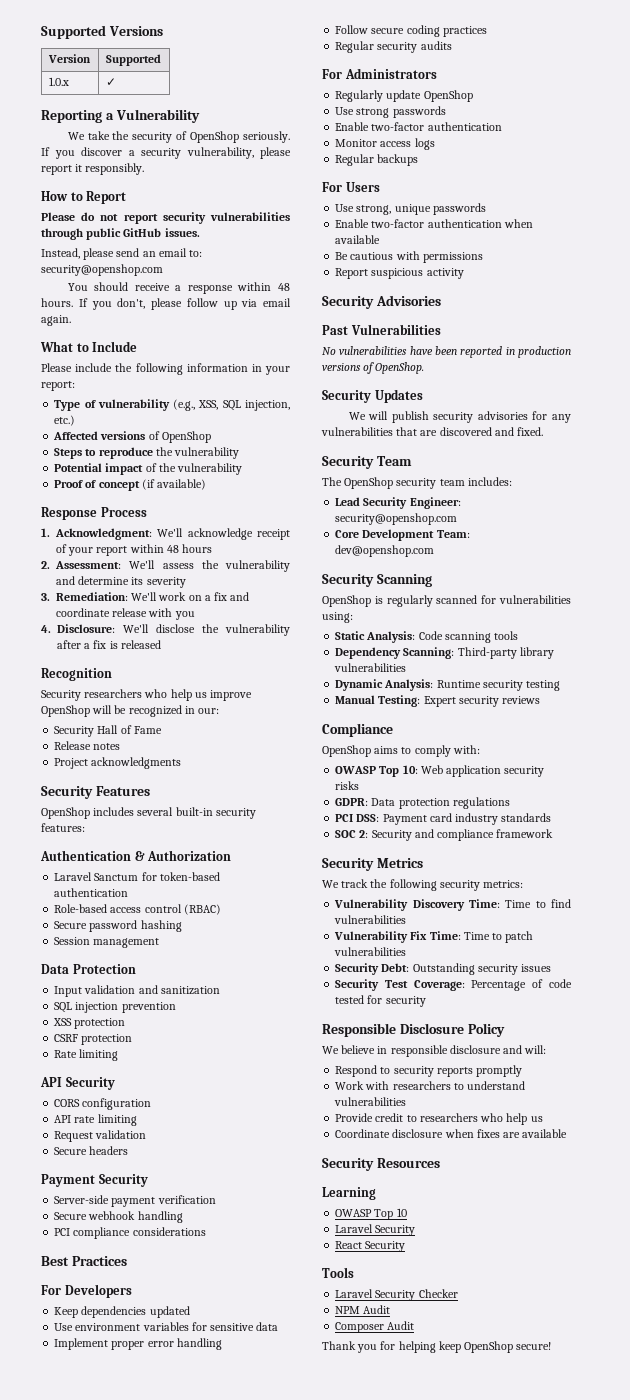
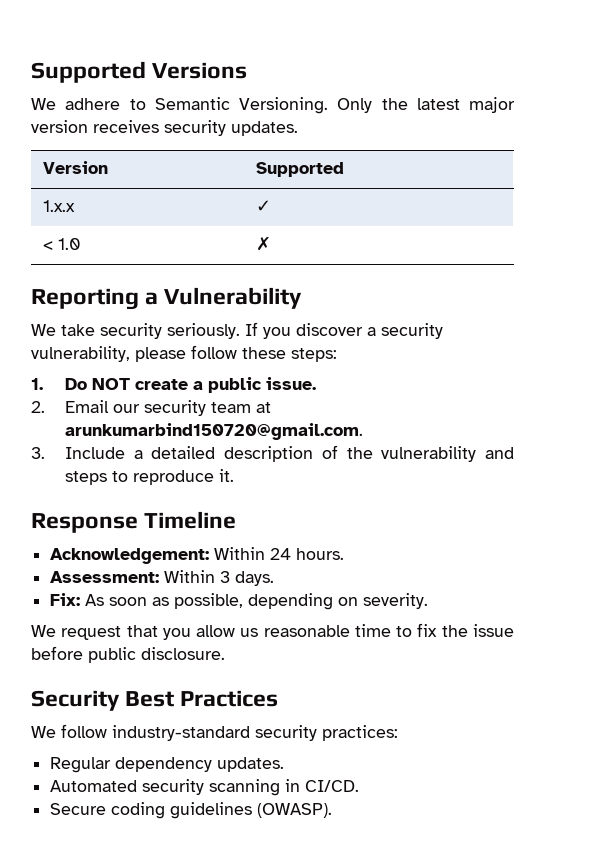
(163, 31) none -> [31,97,515,114] [31,120,298,136] // We adhere to Semantic Versioning. Only the latest major version receives security updates.
[48,77,69,86] 1.0.x -> [42,200,75,212] 1.x.x
(116, 82) none -> [42,238,81,250] [255,236,271,251] // < 1.0 | ✗
[112,131,240,143] the security of OpenShop -> [100,323,162,339] security
[41,163,145,175] [41,191,127,204] [41,212,290,224] [41,228,200,240] [41,248,203,260] [41,264,163,276] [67,282,290,294] [41,298,291,310] [41,315,71,326] [40,341,138,352] [41,363,290,375] [41,381,75,391] [54,399,291,411] [54,415,76,426] [53,431,211,443] [54,447,240,459] [54,463,243,475] [54,479,207,491] [41,507,147,520] [41,528,290,540] [56,544,213,556] [41,560,290,572] [56,576,186,588] [41,592,250,601] [56,608,195,620] [41,624,290,636] [57,640,161,649] [41,668,112,681] [41,689,253,701] [41,705,220,717] [54,725,162,737] [54,741,121,750] [54,757,182,769] [41,786,150,799] [41,807,256,819] [41,823,85,832] [40,850,232,861] [54,872,220,881] [54,888,129,897] [54,904,221,915] [54,920,182,932] [54,937,160,948] [41,964,136,974] [54,985,220,997] [54,1002,176,1013] [53,1018,126,1029] [54,1034,133,1045] [54,1049,119,1061] [40,1077,115,1090] [54,1098,152,1110] [54,1114,137,1126] [54,1130,147,1142] [54,1146,129,1155] [41,1174,148,1187] [54,1195,216,1207] [54,1211,183,1223] [54,1227,206,1239] [41,1256,127,1266] [41,1284,132,1298] [54,1306,190,1318] [54,1322,279,1331] [54,1338,222,1350] [335,25,487,37] [335,41,452,53] [322,68,437,79] [335,90,473,102] [335,106,446,118] [335,122,502,131] [335,138,435,150] [335,154,419,166] [322,182,380,192] [335,203,486,215] [335,219,533,228] [335,235,381,244] [335,251,483,263] [335,268,464,279] [322,295,441,309] [322,324,441,335] [322,346,571,358] [322,362,425,374] [322,389,423,403] [348,411,571,423] [321,427,544,436] [322,456,412,469] [322,477,512,489] [335,497,461,509] [335,513,458,525] [335,529,470,541] [335,545,435,557] [322,574,432,587] [322,595,571,607] [322,612,353,623] [335,631,519,643] [335,647,554,659] [334,663,407,672] [335,679,561,691] [335,695,541,707] [322,723,393,737] [322,745,480,757] [335,765,545,777] [335,781,360,790] [335,797,510,809] [335,813,552,825] [335,829,554,841] [322,858,423,871] [322,879,524,891] [334,899,571,911] [334,915,407,924] [334,931,534,943] [334,947,407,956] [335,963,552,975] [335,979,572,991] [335,995,426,1007] [322,1023,505,1037] [322,1045,547,1057] [335,1065,523,1077] [335,1081,526,1090] [334,1097,407,1106] [335,1113,543,1125] [335,1129,568,1138] [322,1158,440,1171] [322,1187,376,1200] [335,1208,407,1220] [335,1224,416,1236] [335,1241,406,1252] [322,1267,354,1278] [335,1289,458,1301] [335,1305,391,1314] [335,1321,415,1333] [322,1341,552,1353] report it responsibly. // How to Report // Please do not report security vulnerabilities through public GitHub issues. // Instead, please send an email to: security@openshop.com // You should receive a response within 48 hours. If you don't, please follow up via email again. // What to Include // Please include the following information in your report: // Type of vulnerability (e.g., XSS, SQL injection, etc.) // Affected versions of OpenShop // Steps to reproduce the vulnerability // Potential impact of the vulnerability // Proof of concept (if available) // Response Process // 1. Acknowledgment: We'll acknowledge receipt of your report within 48 hours // 2. Assessment: We'll assess the vulnerability and determine its severity // 3. Remediation: We'll work on a fix and coordinate release with you // 4. Disclosure: We'll disclose the vulnerability after a fix is released // Recognition // Security researchers who help us improve OpenShop will be recognized in our: // Security Hall of Fame // Release notes // Project acknowledgments // Security Features // OpenShop includes several built-in security features: // Authentication & Authorization // Laravel Sanctum for token-based authentication // Role-based access control (RBAC) // Secure password hashing // Session management // Data Protection // Input validation and sanitization // SQL injection prevention // XSS protection // CSRF protection // Rate limiting // API Security // CORS configuration // API rate limiting // Request validation // Secure headers // Payment Security // Server-side payment verification // Secure webhook handling // PCI compliance considerations // Best Practices // For Developers // Keep dependencies updated // Use environment variables for sensitive data // Implement proper error handling // Follow secure coding practices // Regular security audits // For Administrators // Regularly update OpenShop // Use strong passwords // Enable two-factor authentication // Monitor access logs // Regular backups // For Users // Use strong, unique passwords // Enable two-factor authentication when available // Be cautious with permissions // Report suspicious activity // Security Advisories // Past Vulnerabilities // No vulnerabilities have been reported in production versions of OpenShop. // Security Updates // We will publish security advisories for any vulnerabilities that are discovered and fixed. // Security Team // The OpenShop security team includes: // Lead Security Engineer: security@openshop.com // Core Development Team: dev@openshop.com // Security Scanning // OpenShop is regularly scanned for vulnerabilities using: // Static Analysis: Code scanning tools // Dependency Scanning: Third-party library vulnerabilities // Dynamic Analysis: Runtime security testing // Manual Testing: Expert security reviews // Compliance // OpenShop aims to comply with: // OWASP Top 10: Web application security risks // GDPR: Data protection regulations // PCI DSS: Payment card industry standards // SOC 2: Security and compliance framework // Security Metrics // We track the following security metrics: // Vulnerability Discovery Time: Time to find vulnerabilities // Vulnerability Fix Time: Time to patch vulnerabilities // Security Debt: Outstanding security issues // Security Test Coverage: Percentage of code tested for security // Responsible Disclosure Policy // We believe in responsible disclosure and will: // Respond to security reports promptly // Work with researchers to understand vulnerabilities // Provide credit to researchers who help us // Coordinate disclosure when fixes are available // Security Resources // Learning // OWASP Top 10 // Laravel Security // React Security // Tools // Laravel Security Checker // NPM Audit // Composer Audit // Thank you for helping keep OpenShop secure! -> [191,345,337,362] [31,377,316,393] [31,400,271,416] [64,423,363,440] [31,445,514,462] [64,469,234,485] [31,511,237,533] [50,547,345,564] [50,570,275,586] [50,593,429,610] [31,623,514,640] [31,646,225,663] [31,690,279,711] [31,724,398,741] [50,757,285,773] [50,779,360,796] [50,802,333,819] follow these steps: // 1. Do NOT create a public issue. // 2. Email our security team at arunkumarbind150720@gmail.com. // 3. Include a detailed description of the vulnerability and steps to reproduce it. // Response Timeline // Acknowledgement: Within 24 hours. // Assessment: Within 3 days. // Fix: As soon as possible, depending on severity. // We request that you allow us reasonable time to fix the issue before public disclosure. // Security Best Practices // We follow industry-standard security practices: // Regular dependency updates. // Automated security scanning in CI/CD. // Secure coding guidelines (OWASP).

